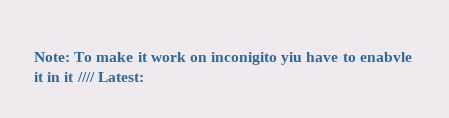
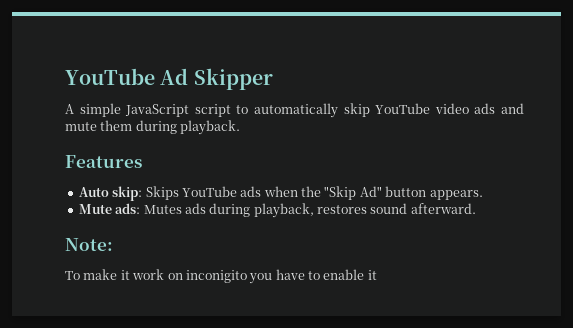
(34, 57) none -> [65,68,273,90] [65,103,525,118] [65,120,241,135] [65,155,142,168] [78,186,483,201] [78,203,476,218] YouTube Ad Skipper // A simple JavaScript script to automatically skip YouTube video ads and mute them during playback. // Features // Auto skip: Skips YouTube ads when the "Skip Ad" button appears. // Mute ads: Mutes ads during playback, restores sound afterward. //
(70, 57) none -> (113, 244) //
[281,52,303,65] yiu -> [249,273,273,284] you
[359,52,412,62] [34,72,144,82] enabvle it in it //// Latest: -> [323,269,377,280] enable it

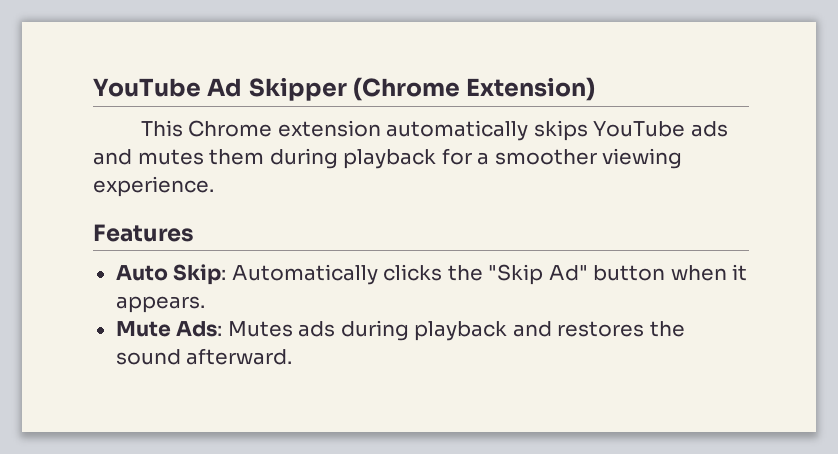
[65,103,469,118] // A simple JavaScript script to automatically skip YouTube video -> [353,77,596,101] [140,120,686,141] (Chrome Extension) // This Chrome extension automatically skips YouTube
[65,122,97,131] mute -> [137,149,204,165] mutes
[180,120,241,135] [65,155,142,168] [78,186,298,201] playback. // Features // Auto skip: Skips YouTube ads when -> [343,148,683,169] [93,176,214,197] [93,224,194,242] [115,264,443,285] playback for a smoother viewing experience. // Features // Auto Skip: Automatically clicks
(427, 191) none -> [670,264,748,281] when it
[115,203,141,214] ads: -> [176,321,223,337] Ads:
[253,203,476,218] [65,238,113,251] [65,269,377,284] playback, restores sound afterward. // Note: // To make it work on inconigito you have to enable it -> [414,321,685,341] [115,348,293,365] playback and restores the sound afterward.

